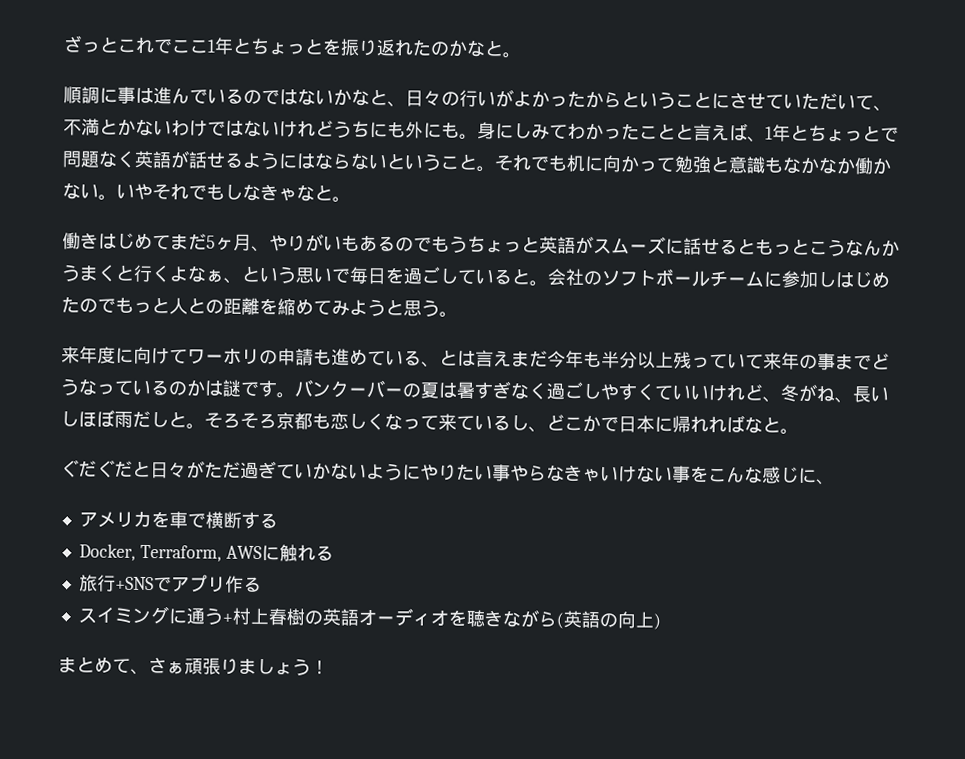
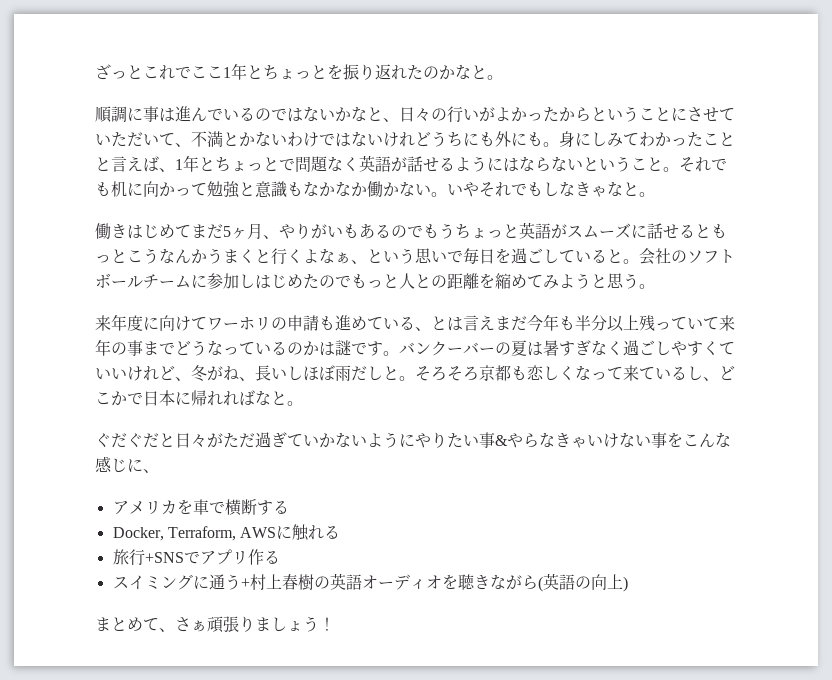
(511, 473) none -> [495,435,508,446] &

